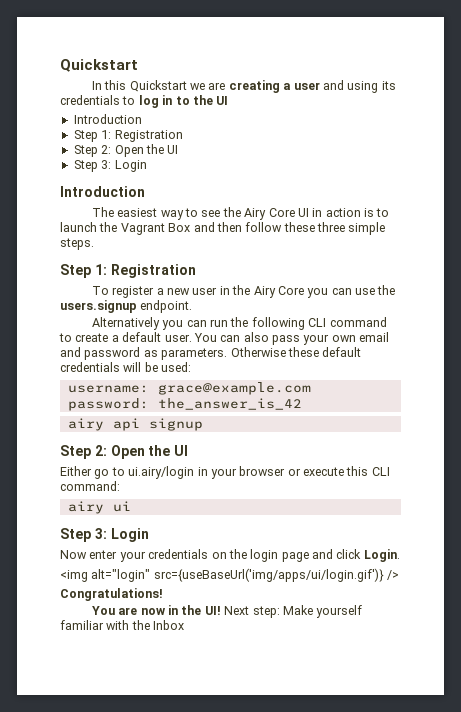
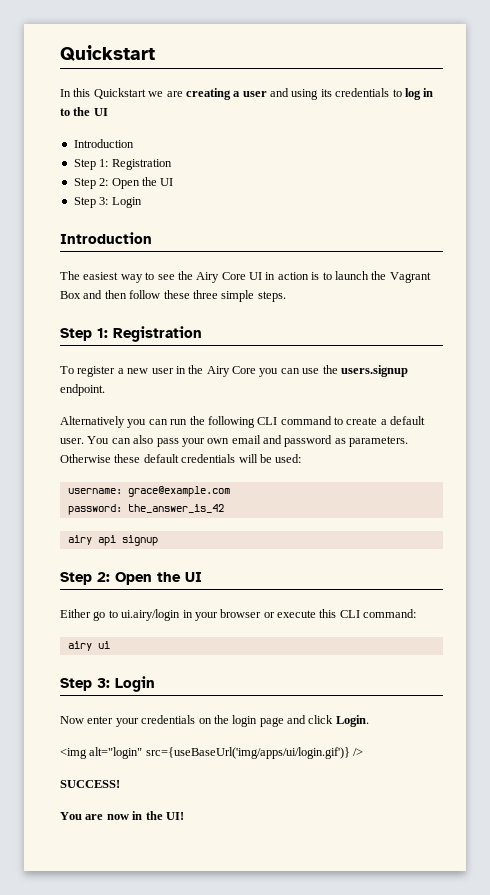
[60,588,163,601] Congratulations! -> [60,780,120,788] SUCCESS!
[224,605,363,618] [60,620,185,630] Next step: Make yourself familiar with the Inbox -> (184, 816) none

